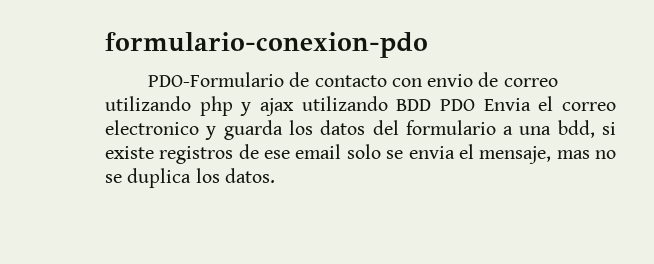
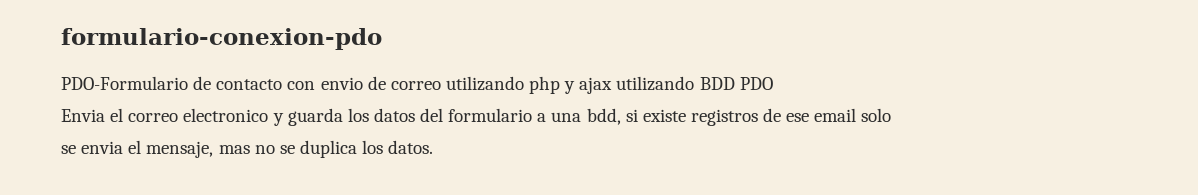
(475, 105) none -> (773, 83) //
(381, 151) none -> (892, 115) //

